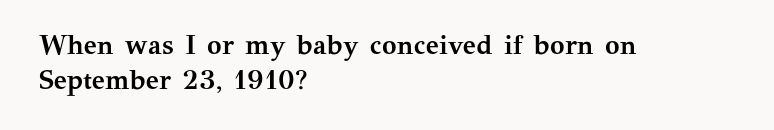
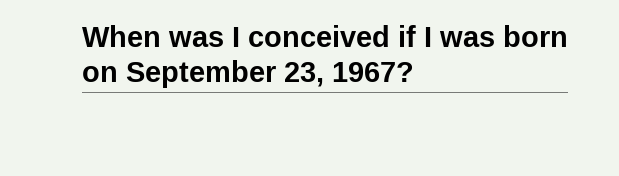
[206,35,524,61] or my baby conceived if -> [248,25,495,47] conceived if I was
[233,69,308,90] 1910? -> [332,62,414,82] 1967?

